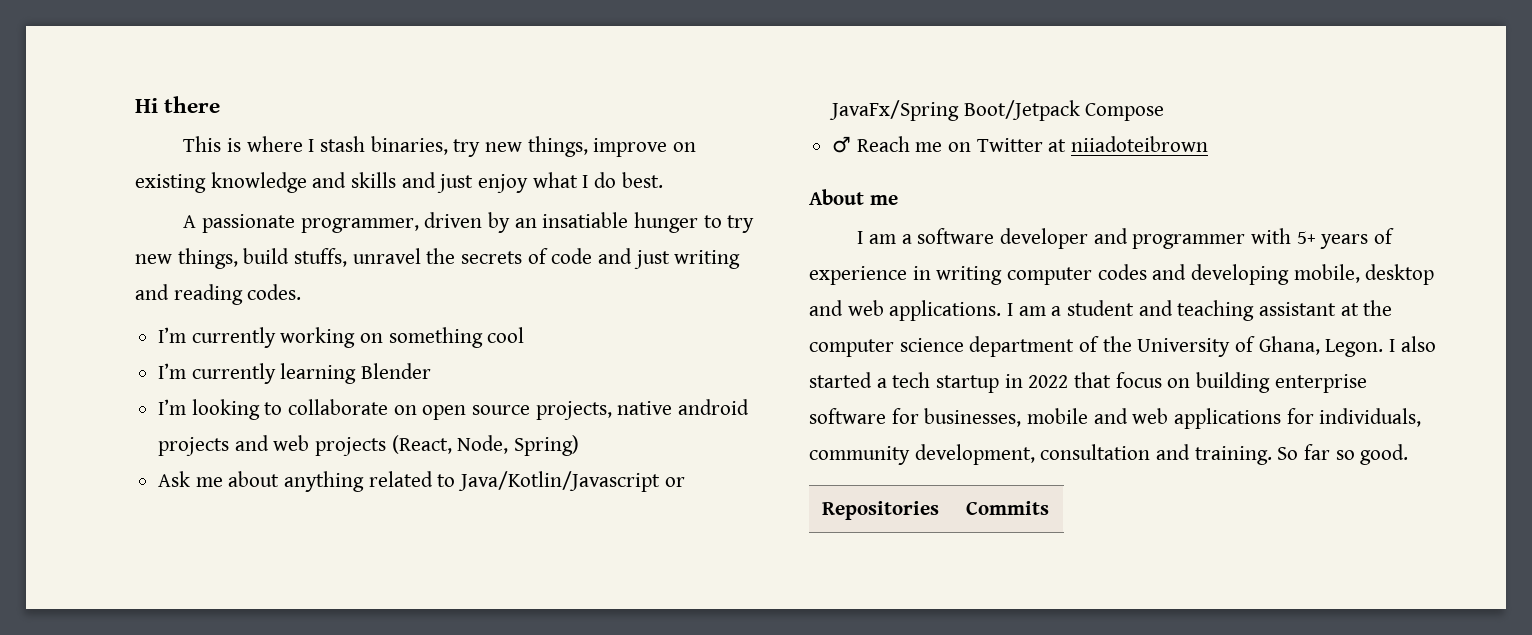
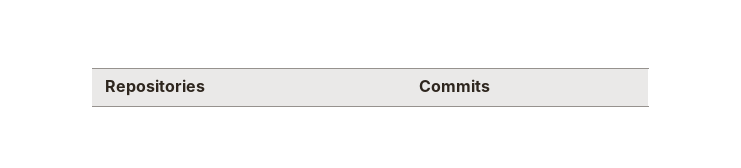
[135,96,221,113] [183,136,696,157] [135,172,663,193] [183,212,755,233] [135,248,741,269] [135,284,302,305] [158,327,525,348] [158,363,432,384] [158,399,750,420] [158,435,580,456] [158,471,685,492] [829,100,1165,121] [832,136,1209,153] [809,189,898,205] [857,228,1394,249] [809,264,1435,285] [809,300,1393,321] [809,336,1436,357] [809,372,1367,393] [809,408,1422,429] [809,444,1409,465] Hi there // This is where I stash binaries, try new things, improve on existing knowledge and skills and just enjoy what I do best. // A passionate programmer, driven by an insatiable hunger to try new things, build stuffs, unravel the secrets of code and just writing and reading codes. // I’m currently working on something cool // I’m currently learning Blender // I’m looking to collaborate on open source projects, native android projects and web projects (React, Node, Spring) // Ask me about anything related to Java/Kotlin/Javascript or JavaFx/Spring Boot/Jetpack Compose // ♂ Reach me on Twitter at niiadoteibrown // About me // I am a software developer and programmer with 5+ years of experience in writing computer codes and developing mobile, desktop and web applications. I am a student and teaching assistant at the computer science department of the University of Ghana, Legon. I also started a tech startup in 2022 that focus on building enterprise software for businesses, mobile and web applications for individuals, community development, consultation and training. So far so good. // -> (104, 87) none

